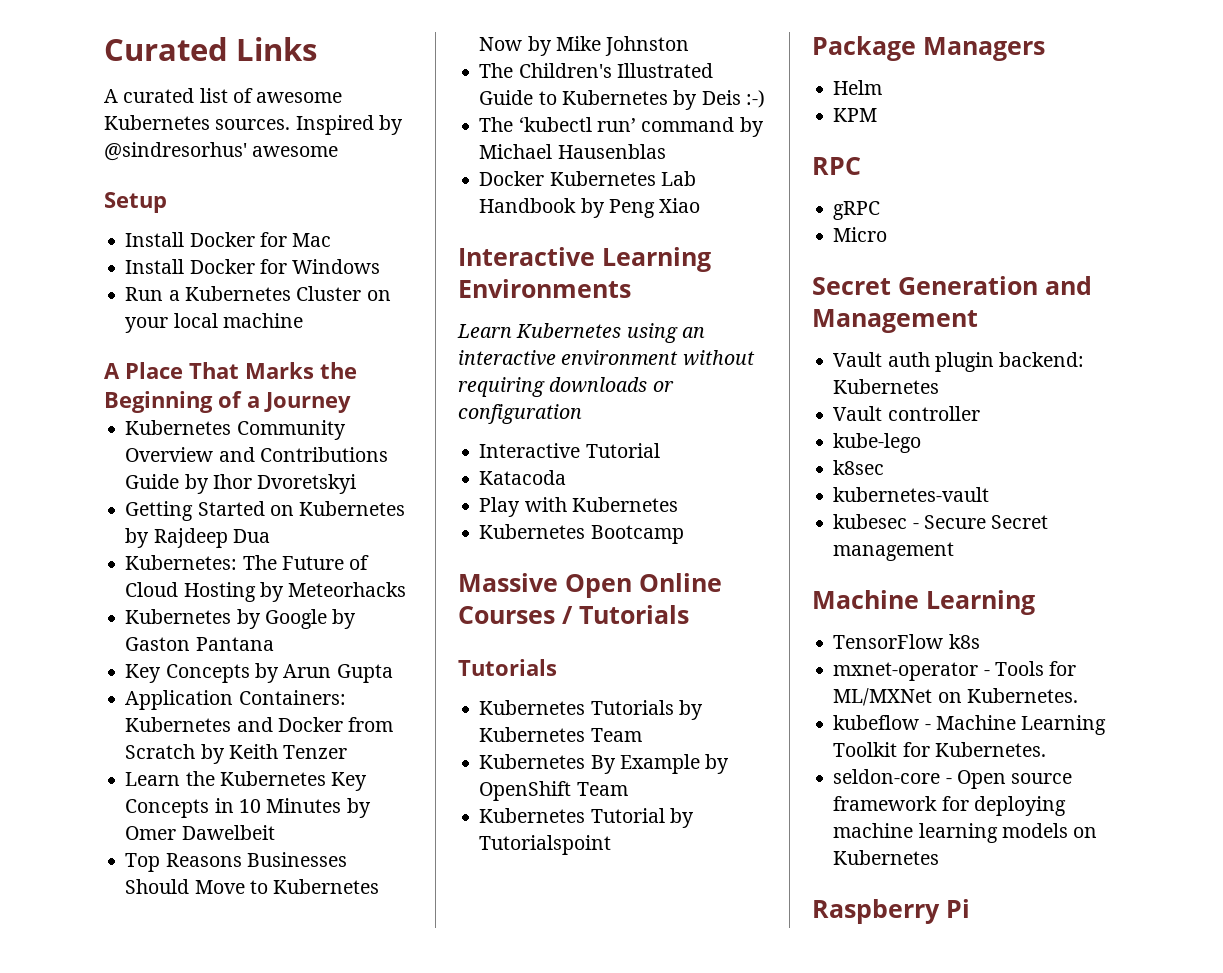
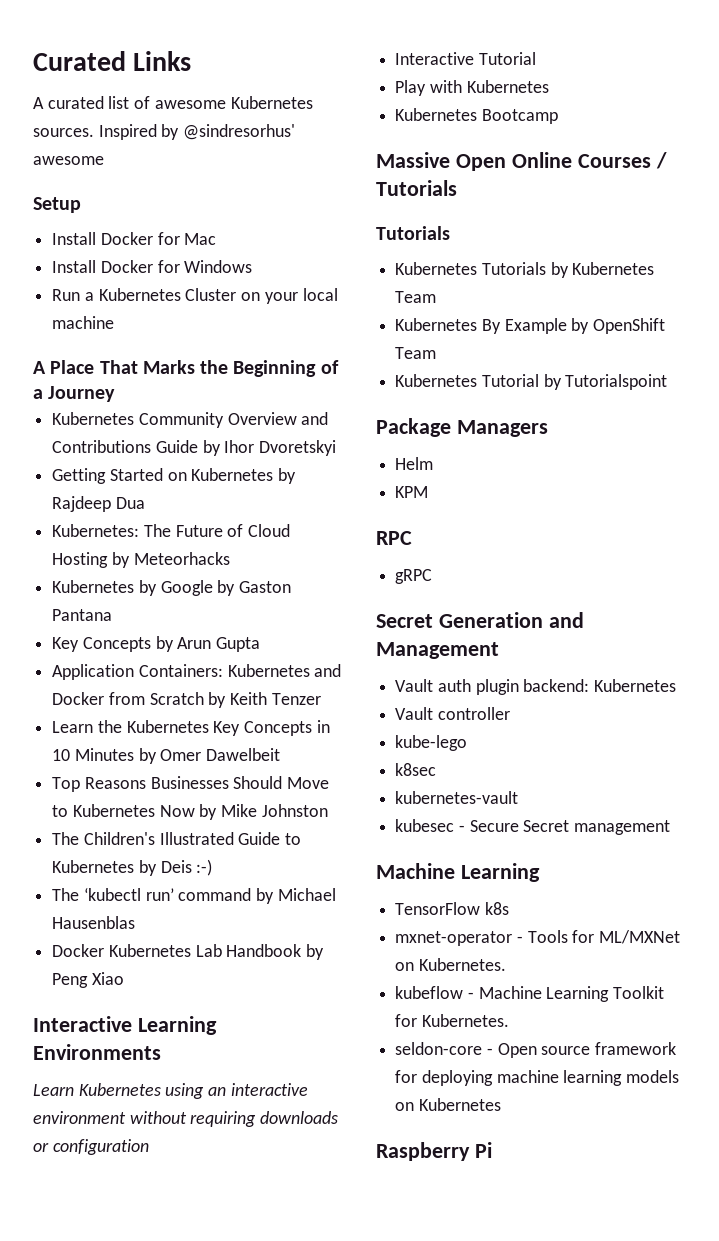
[479,470,567,485] // Katacoda -> (536, 58) none
[833,227,888,242] // Micro -> (433, 576) none

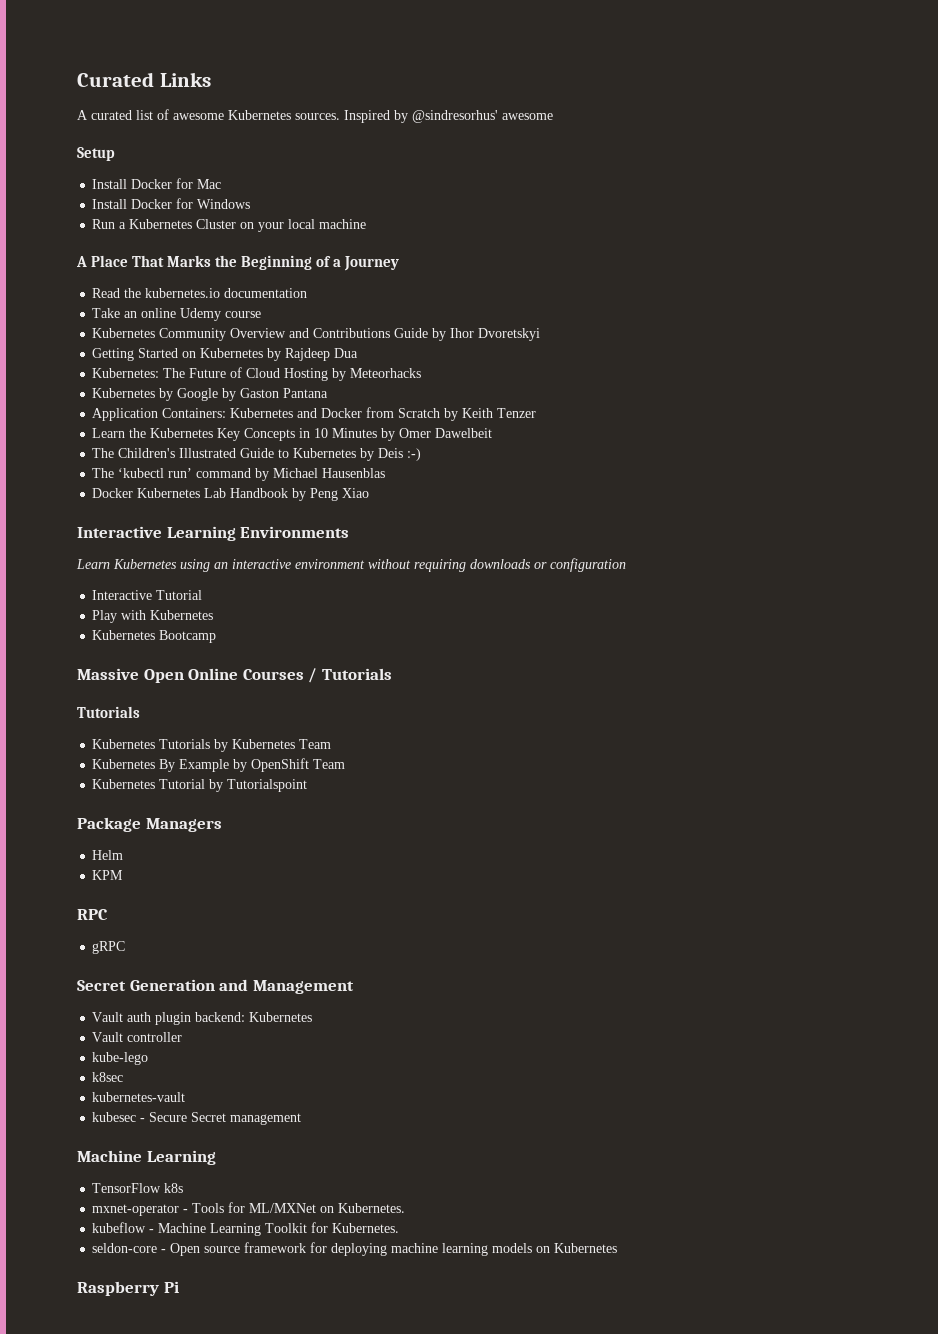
(116, 394) none -> [92,288,308,298] [92,308,262,321] // Read the kubernetes.io documentation // Take an online Udemy course
[52,636,261,652] // Key Concepts by Arun Gupta -> (329, 393) none
[52,776,330,792] [52,804,328,820] // Top Reasons Businesses Should Move to Kubernetes Now by Mike Johnston -> (493, 433) none

